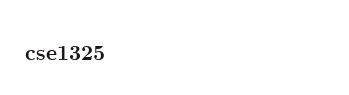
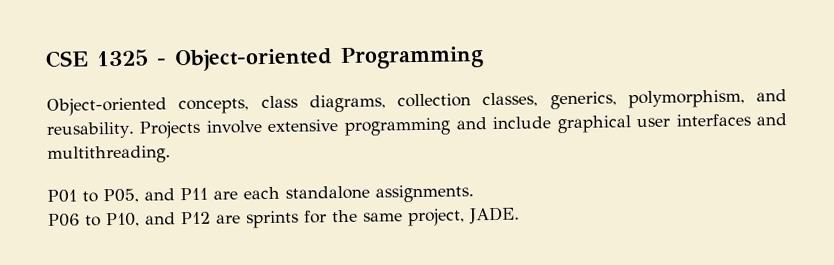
[25,46,105,60] cse1325 -> [45,46,484,72] [46,89,787,116] [46,113,787,139] [47,145,171,164] [47,184,474,204] [48,206,520,229] CSE 1325 - Object-oriented Programming // Object-oriented concepts, class diagrams, collection classes, generics, polymorphism, and reusability. Projects involve extensive programming and include graphical user interfaces and multithreading. // P01 to P05, and P11 are each standalone assignments. // P06 to P10, and P12 are sprints for the same project, JADE.

